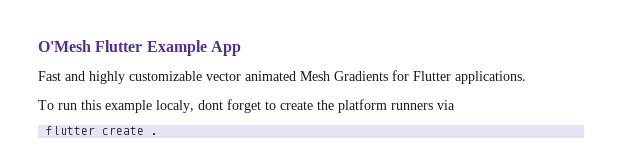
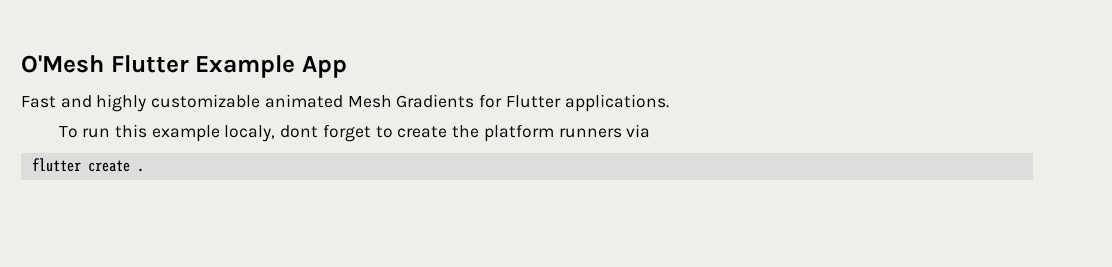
[206,72,241,81] vector -> (261, 101) none

